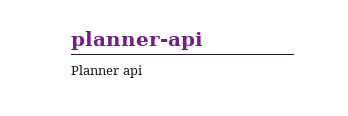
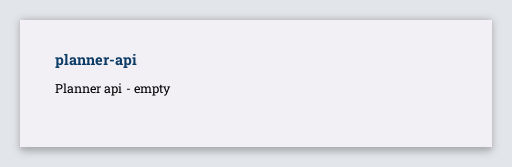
(142, 71) none -> [125,84,172,96] - empty

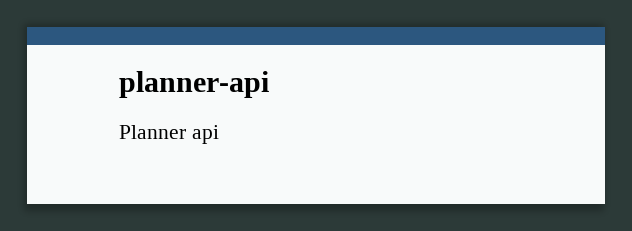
[125,84,172,96] - empty -> (219, 134) none

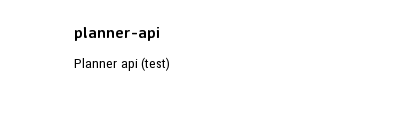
(219, 134) none -> [141,57,171,71] (test)

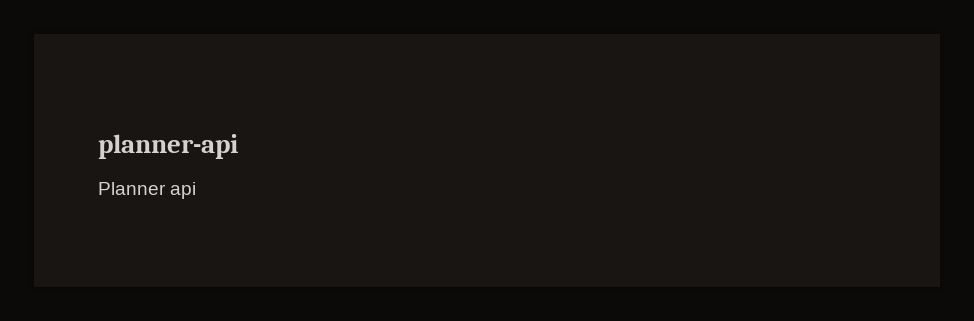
[141,57,171,71] (test) -> (197, 190) none

